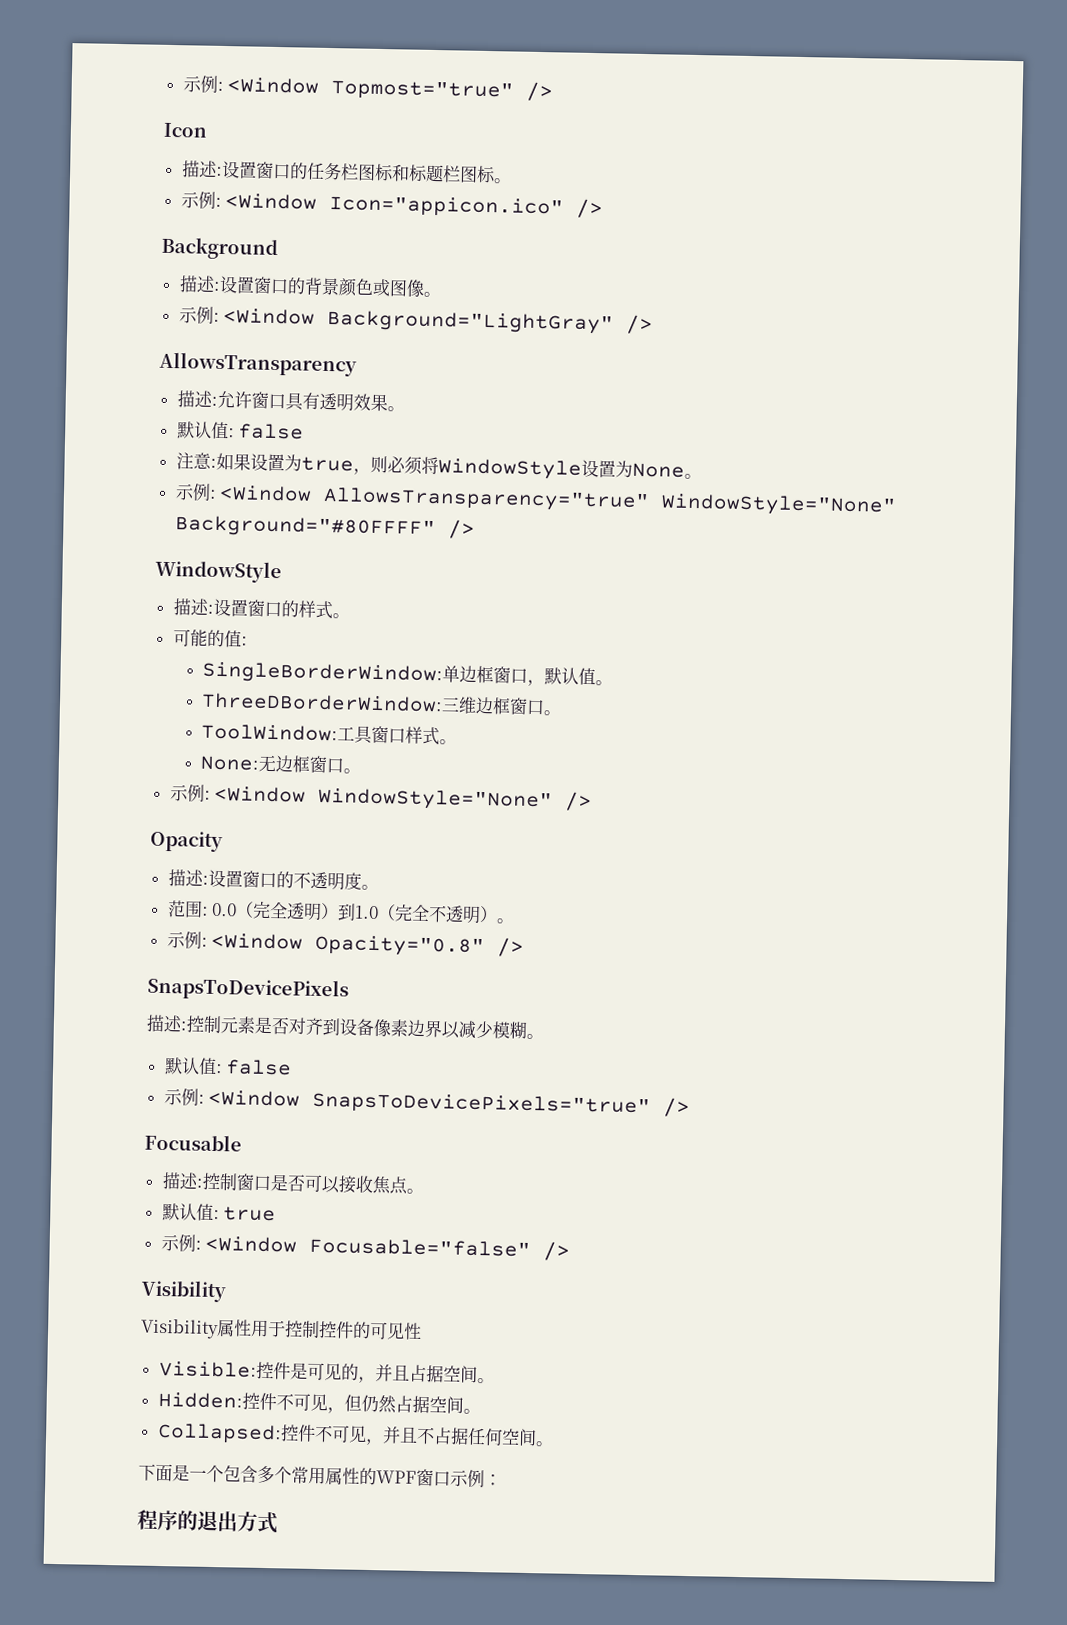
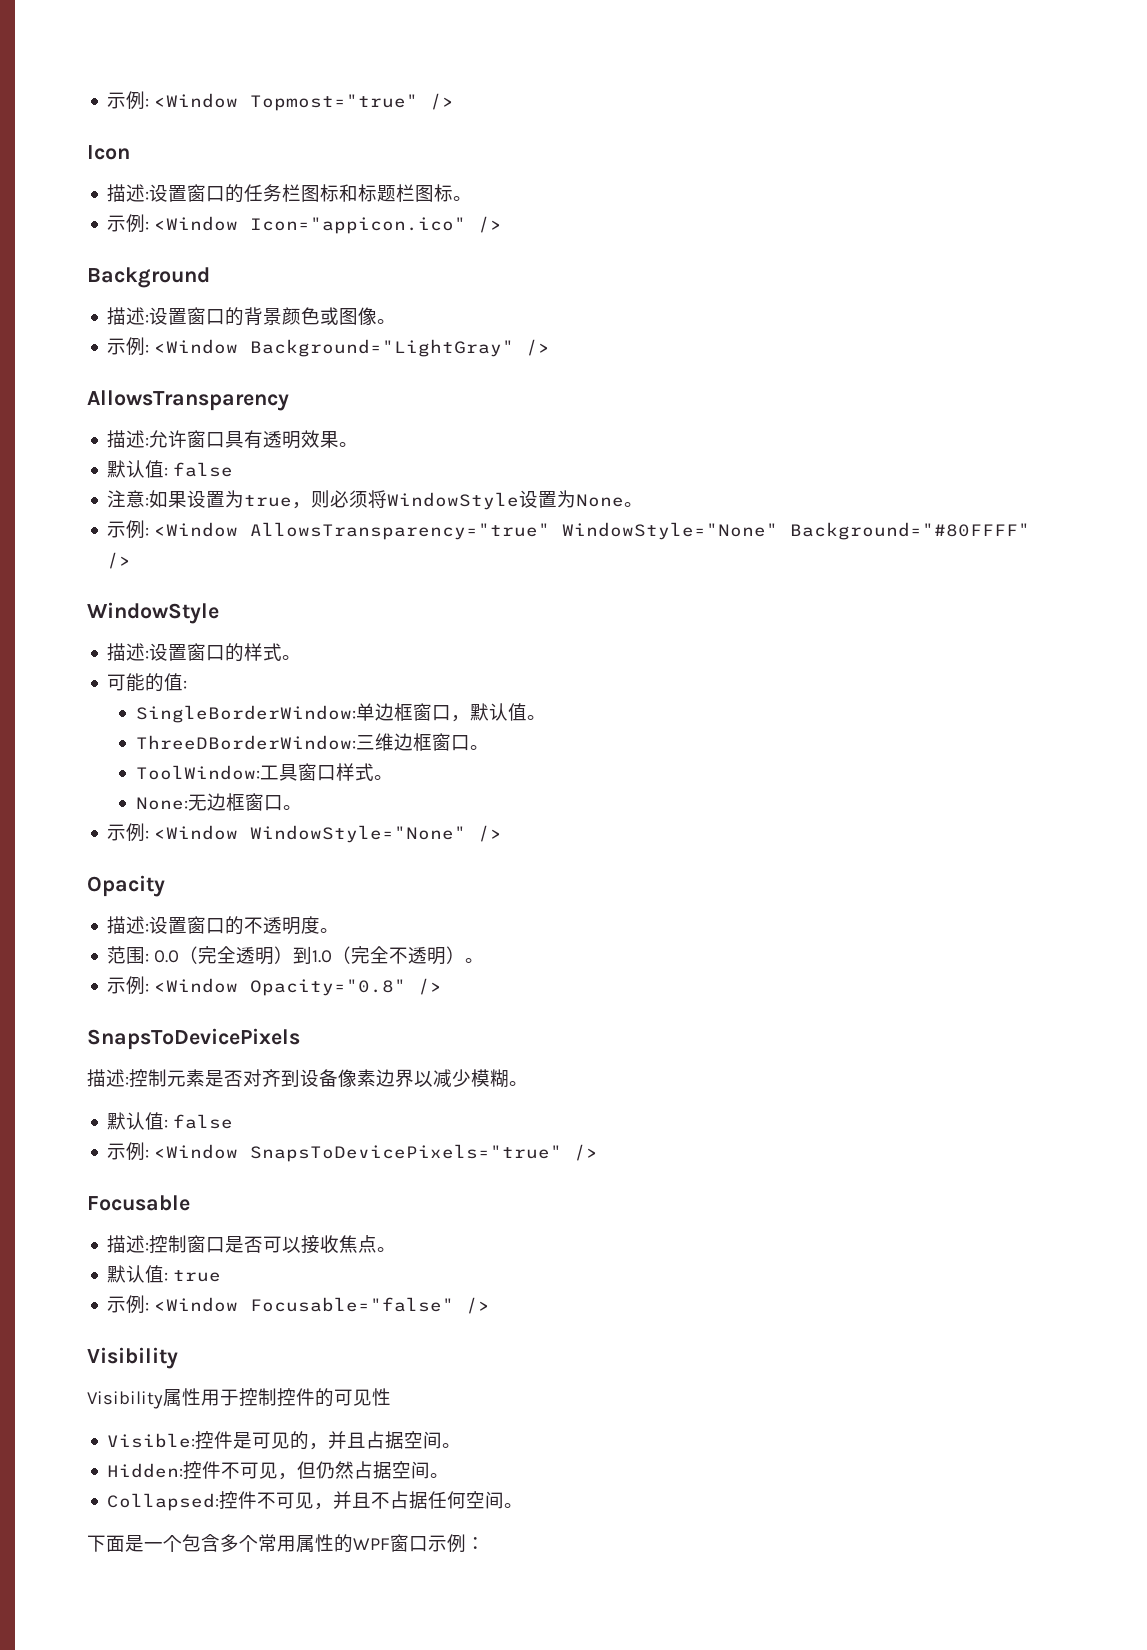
[137,1509,278,1534] // 程序的退出方式 -> (485, 1543) none

